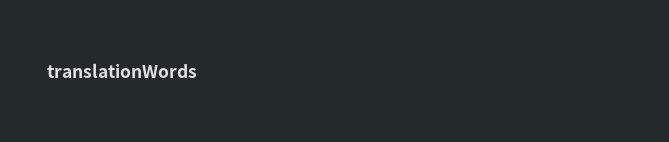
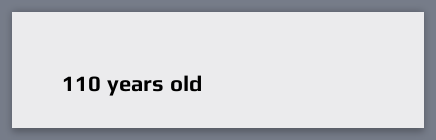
[47,63,197,78] translationWords -> [62,75,202,96] 110 years old

